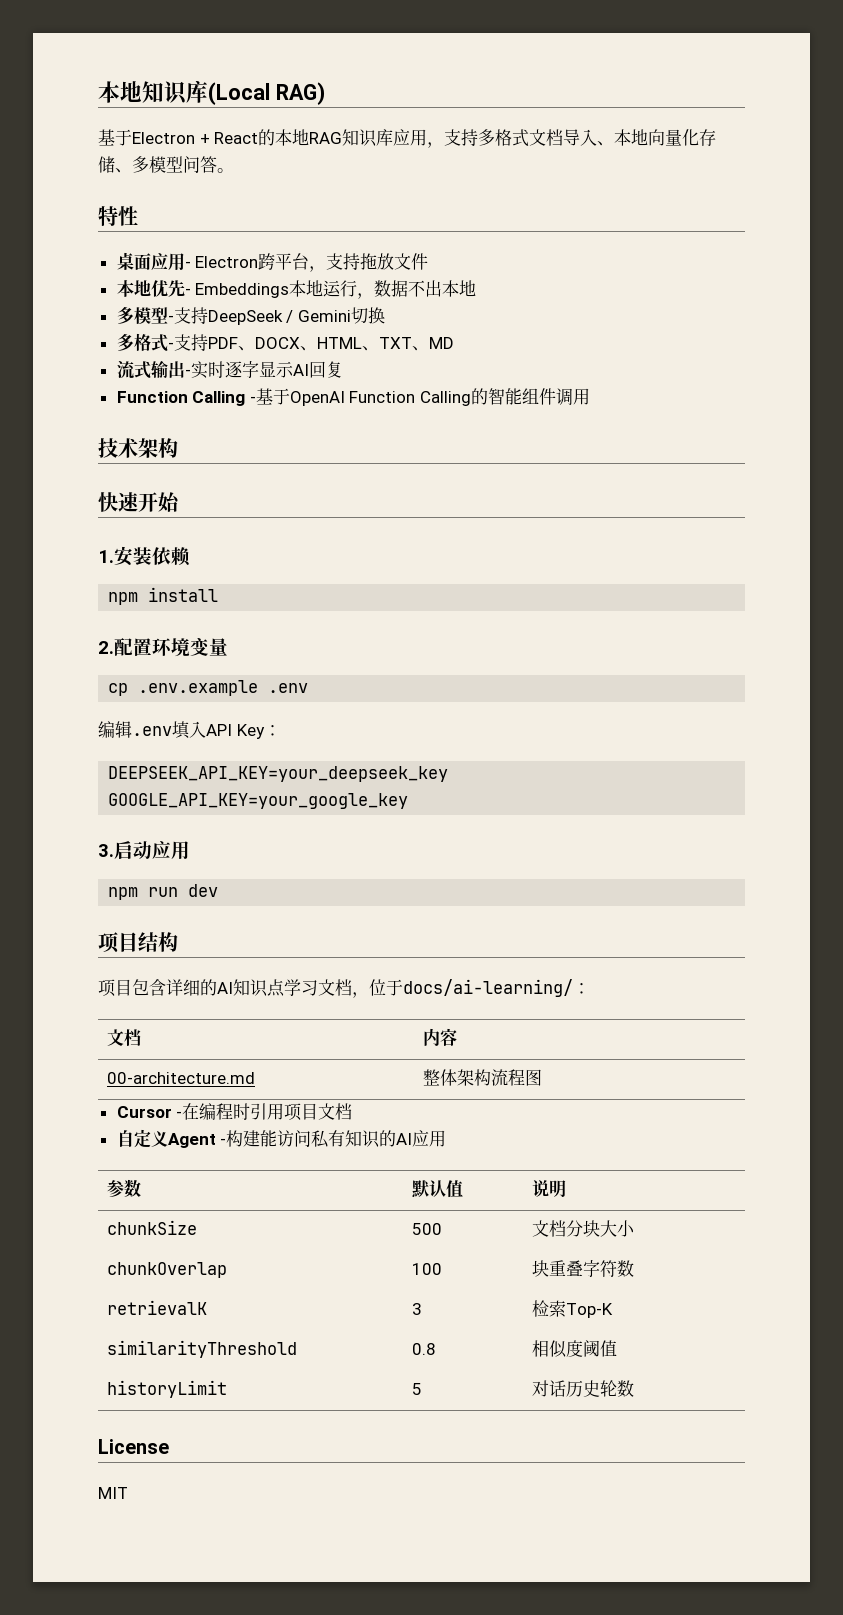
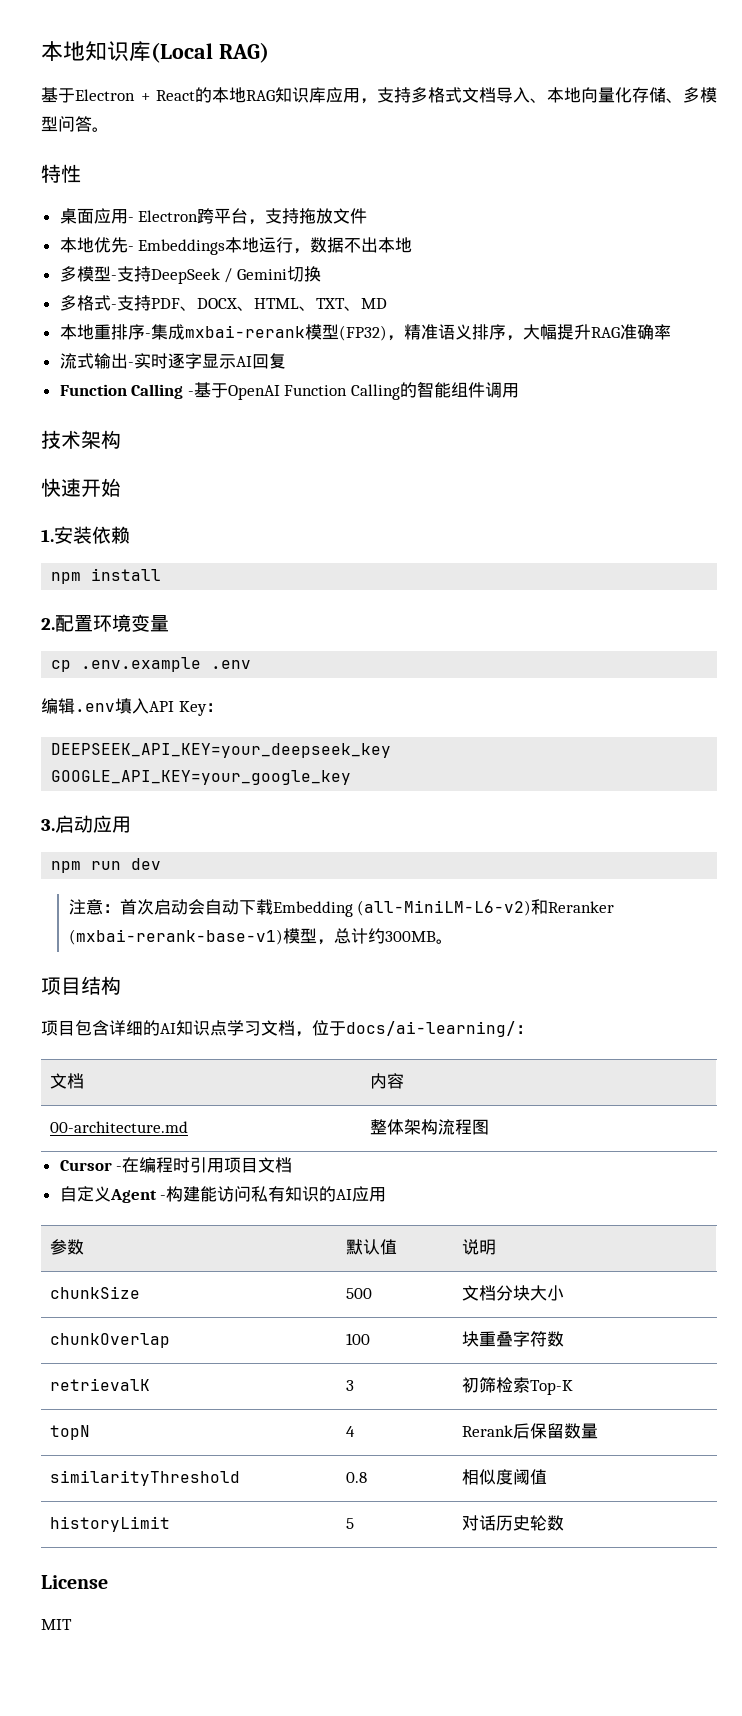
(454, 343) none -> [59,324,671,341] // 本地重排序-集成mxbai-rerank模型(FP32)，精准语义排序，大幅提升RAG准确率
(219, 890) none -> [68,899,615,917] [68,928,453,945] // 注意：首次启动会自动下载Embedding (all-MiniLM-L6-v2)和Reranker (mxbai-rerank-base-v1)模型，总计约300MB。
(423, 1309) none -> [461,1377,496,1393] 初筛
(614, 1310) none -> [49,1425,90,1440] [345,1426,355,1437] [461,1423,598,1439] // topN | 4 | Rerank后保留数量

